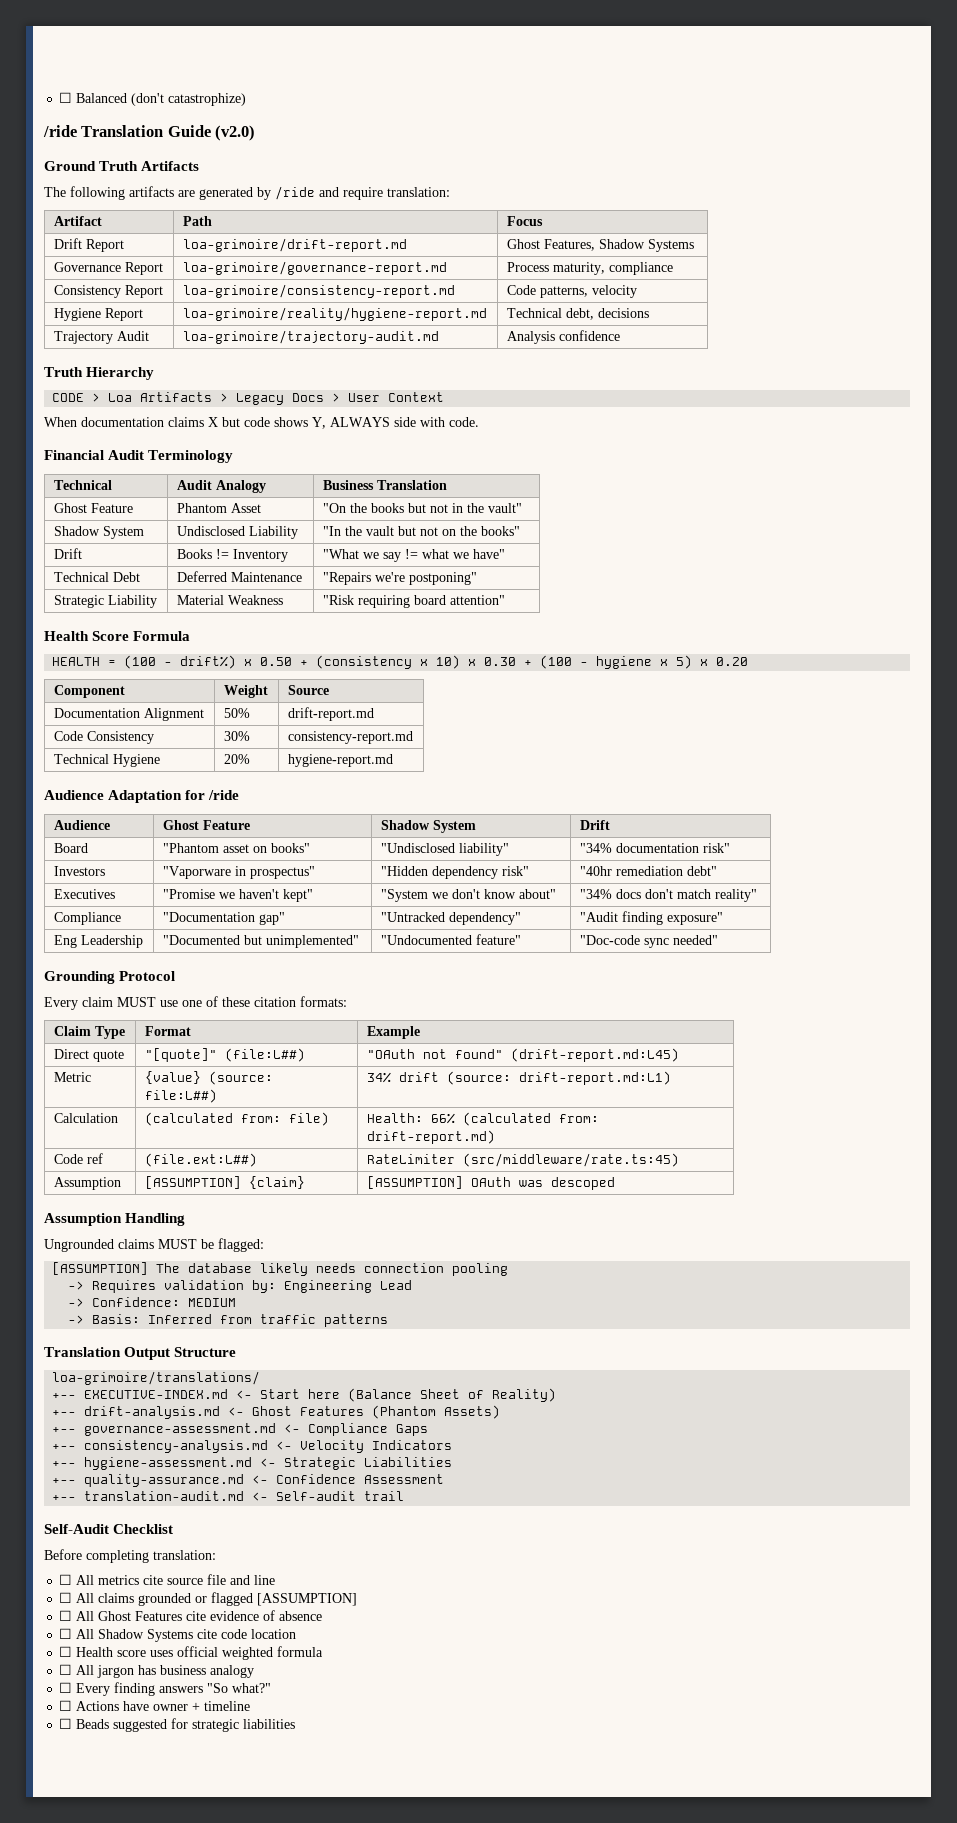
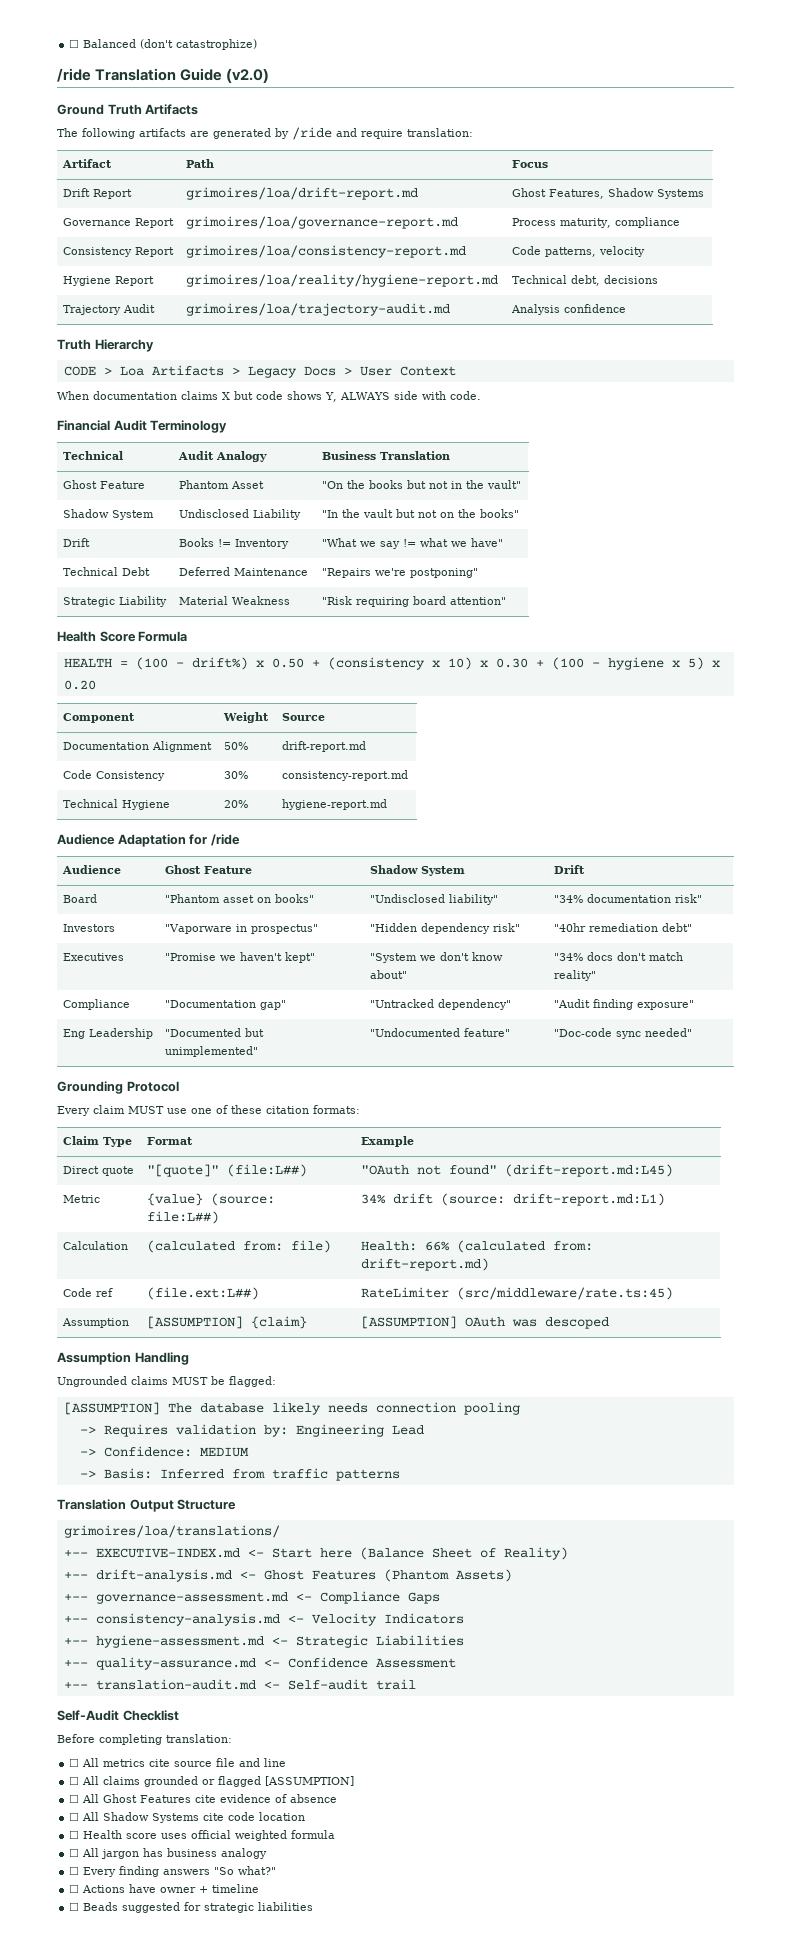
[182,238,407,252] loa-grimoire/drift-report.md -> [186,187,419,200] grimoires/loa/drift-report.md
[182,261,447,275] loa-grimoire/governance-report.md -> [186,216,459,229] grimoires/loa/governance-report.md
[182,284,455,298] loa-grimoire/consistency-report.md -> [186,245,467,258] grimoires/loa/consistency-report.md
[182,307,487,321] loa-grimoire/reality/hygiene-report.md -> [186,274,499,287] grimoires/loa/reality/hygiene-report.md
[182,330,439,344] loa-grimoire/trajectory-audit.md -> [186,303,451,316] grimoires/loa/trajectory-audit.md
[52,1371,261,1385] loa-grimoire/translations/ -> [63,1525,280,1538] grimoires/loa/translations/

